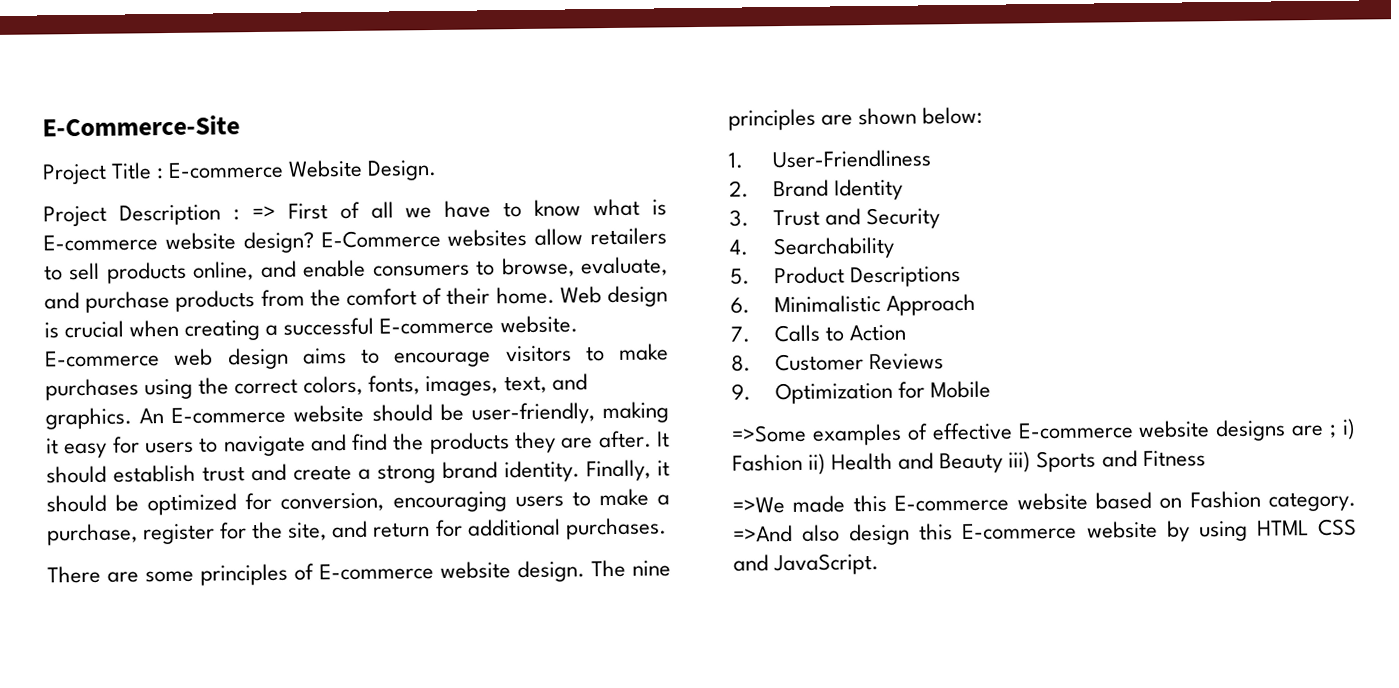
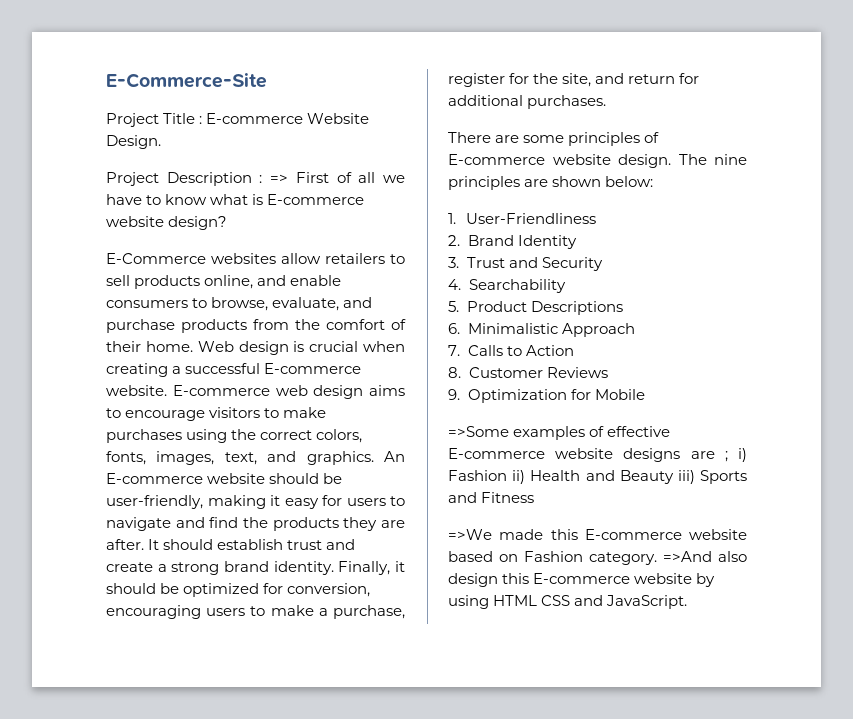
(314, 242) none -> (228, 223) //

